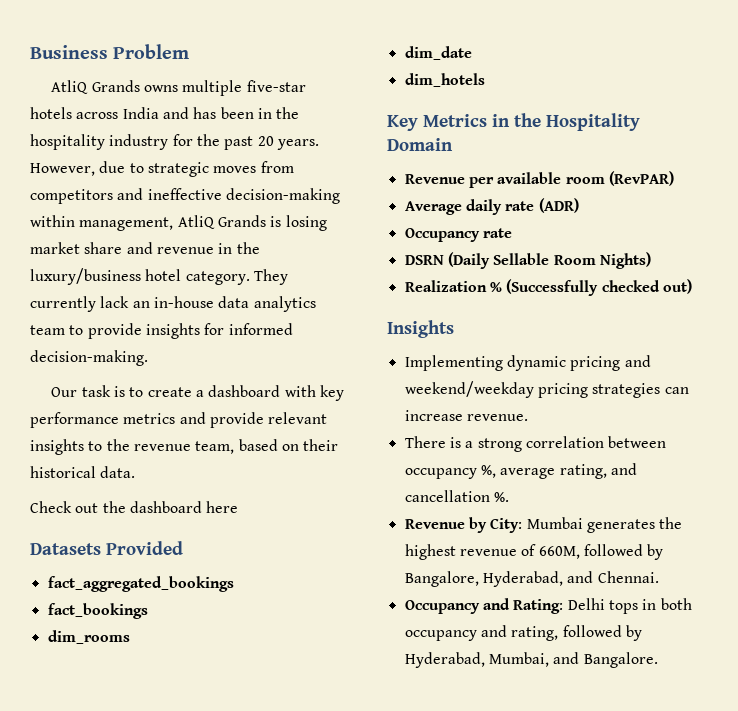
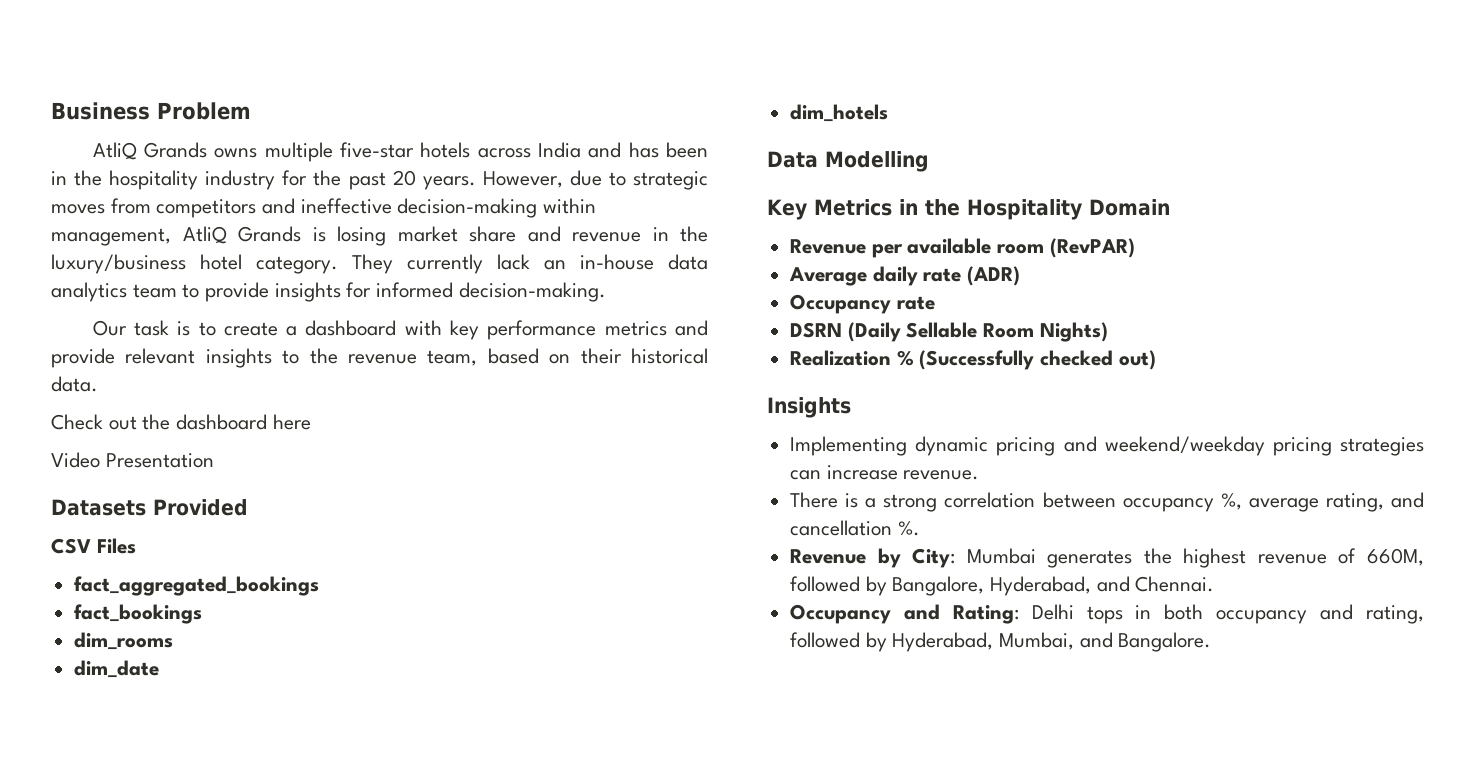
(239, 507) none -> [51,452,214,468] // Video Presentation
(183, 548) none -> [51,538,136,554] // CSV Files
(485, 80) none -> [767,151,929,172] // Data Modelling

